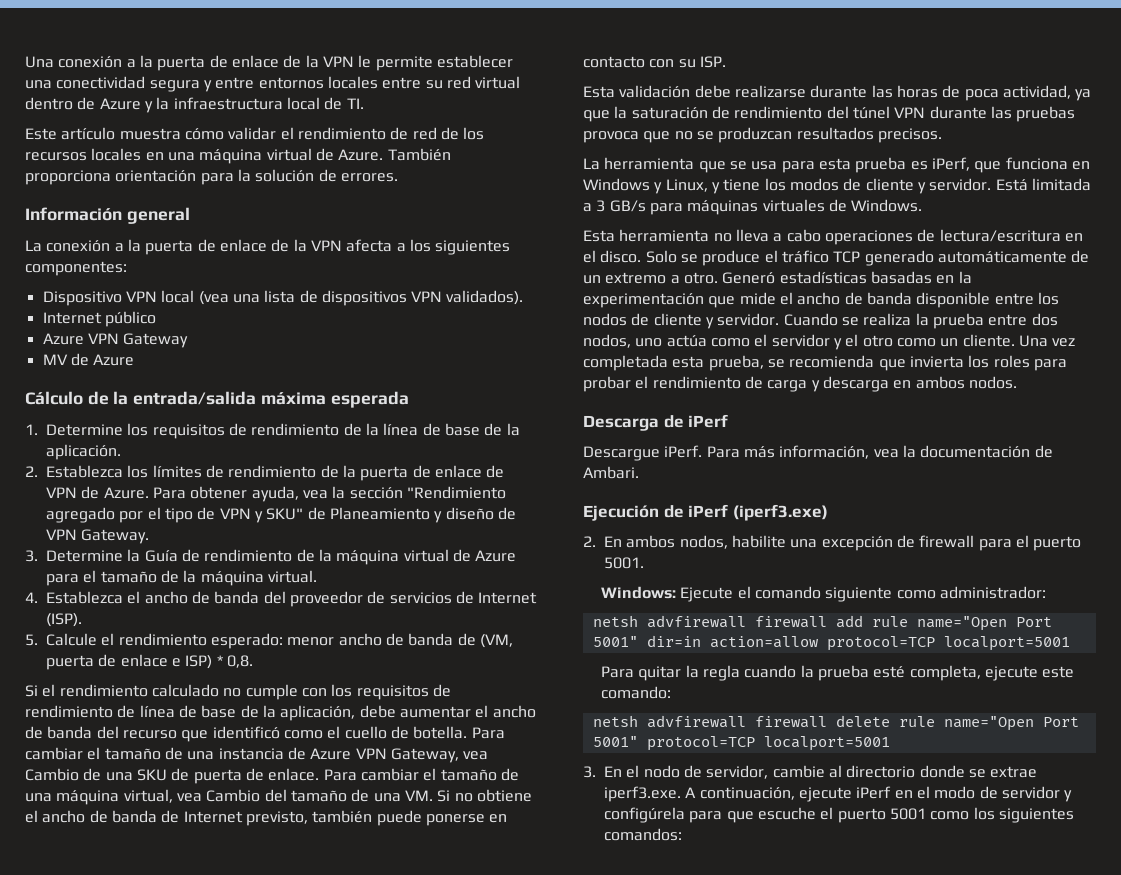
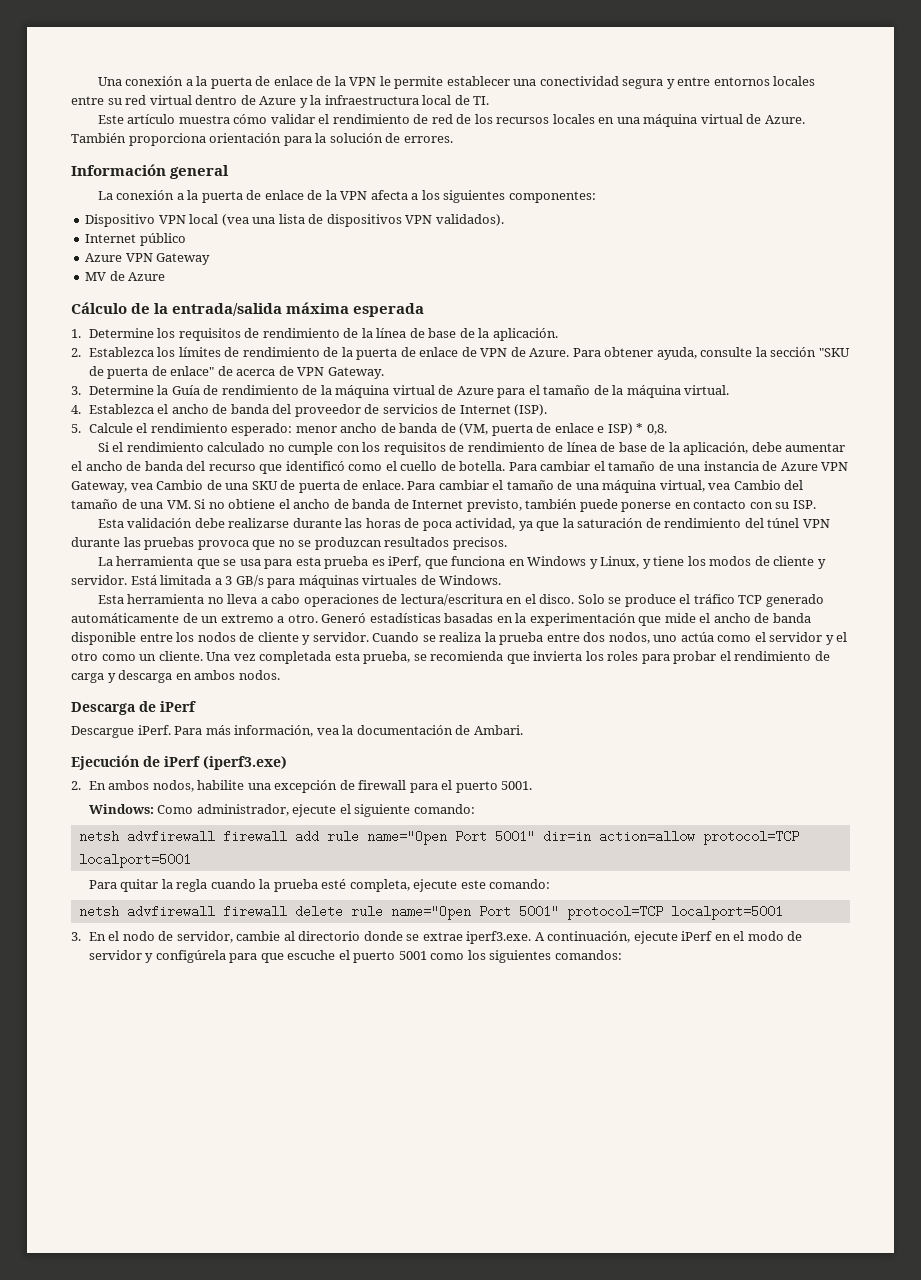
[302,490,328,499] vea -> [700,347,753,357] consulte
[406,486,506,499] [46,507,494,523] "Rendimiento agregado por el tipo de VPN y SKU" de Planeamiento y diseño -> [818,348,850,357] [88,366,276,379] "SKU de puerta de enlace" de acerca
[680,586,1047,602] Ejecute el comando siguiente como administrador: -> [157,804,475,817] Como administrador, ejecute el siguiente comando:

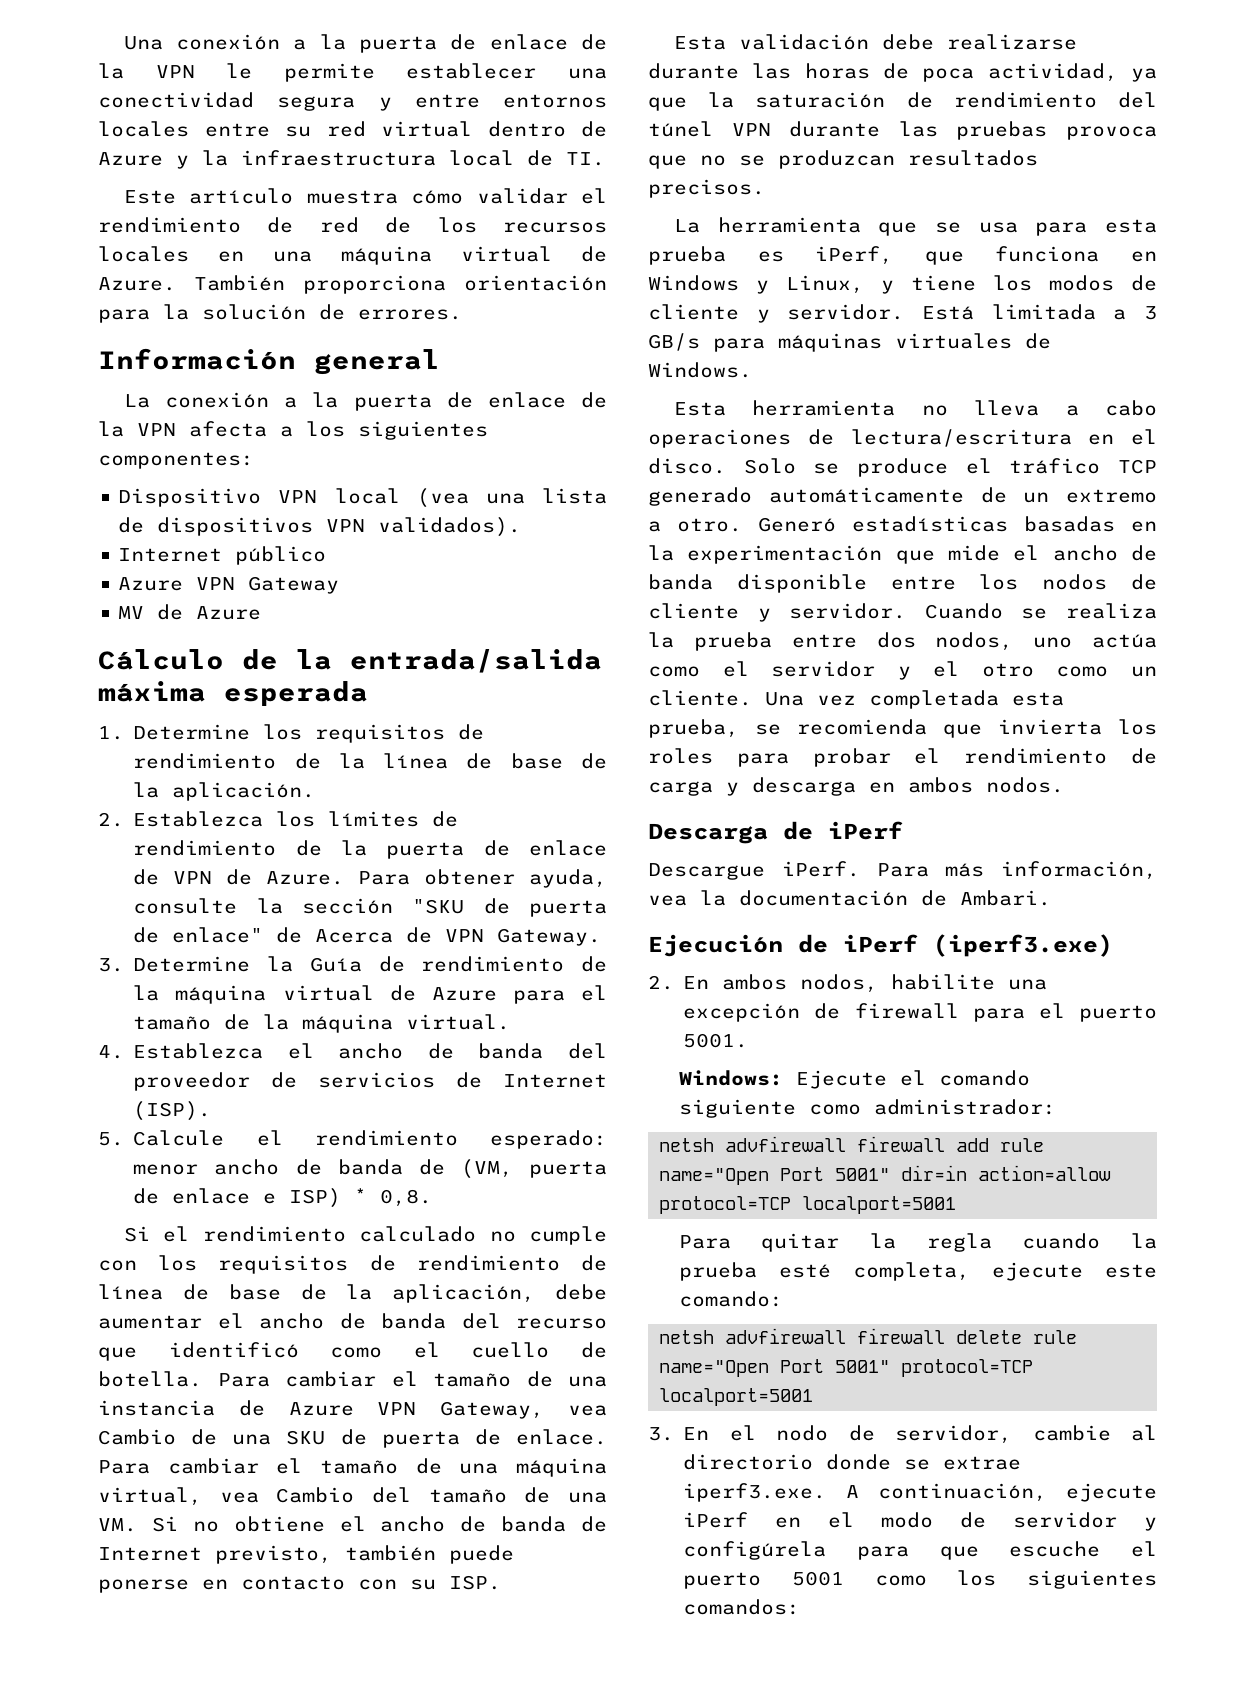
[236,369,276,376] acerca -> [315,929,394,943] Acerca
[157,804,475,817] Como administrador, ejecute el siguiente comando: -> [795,1070,1030,1089] [678,1099,1056,1118] Ejecute el comando siguiente como administrador:

